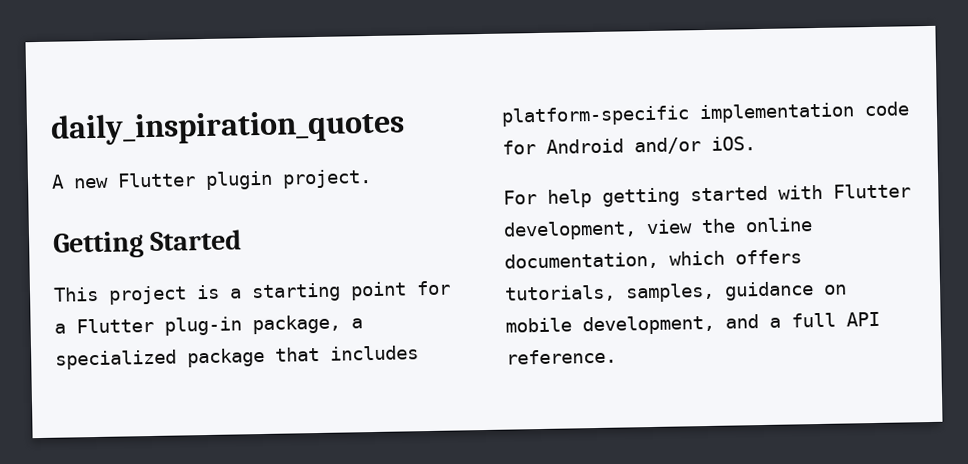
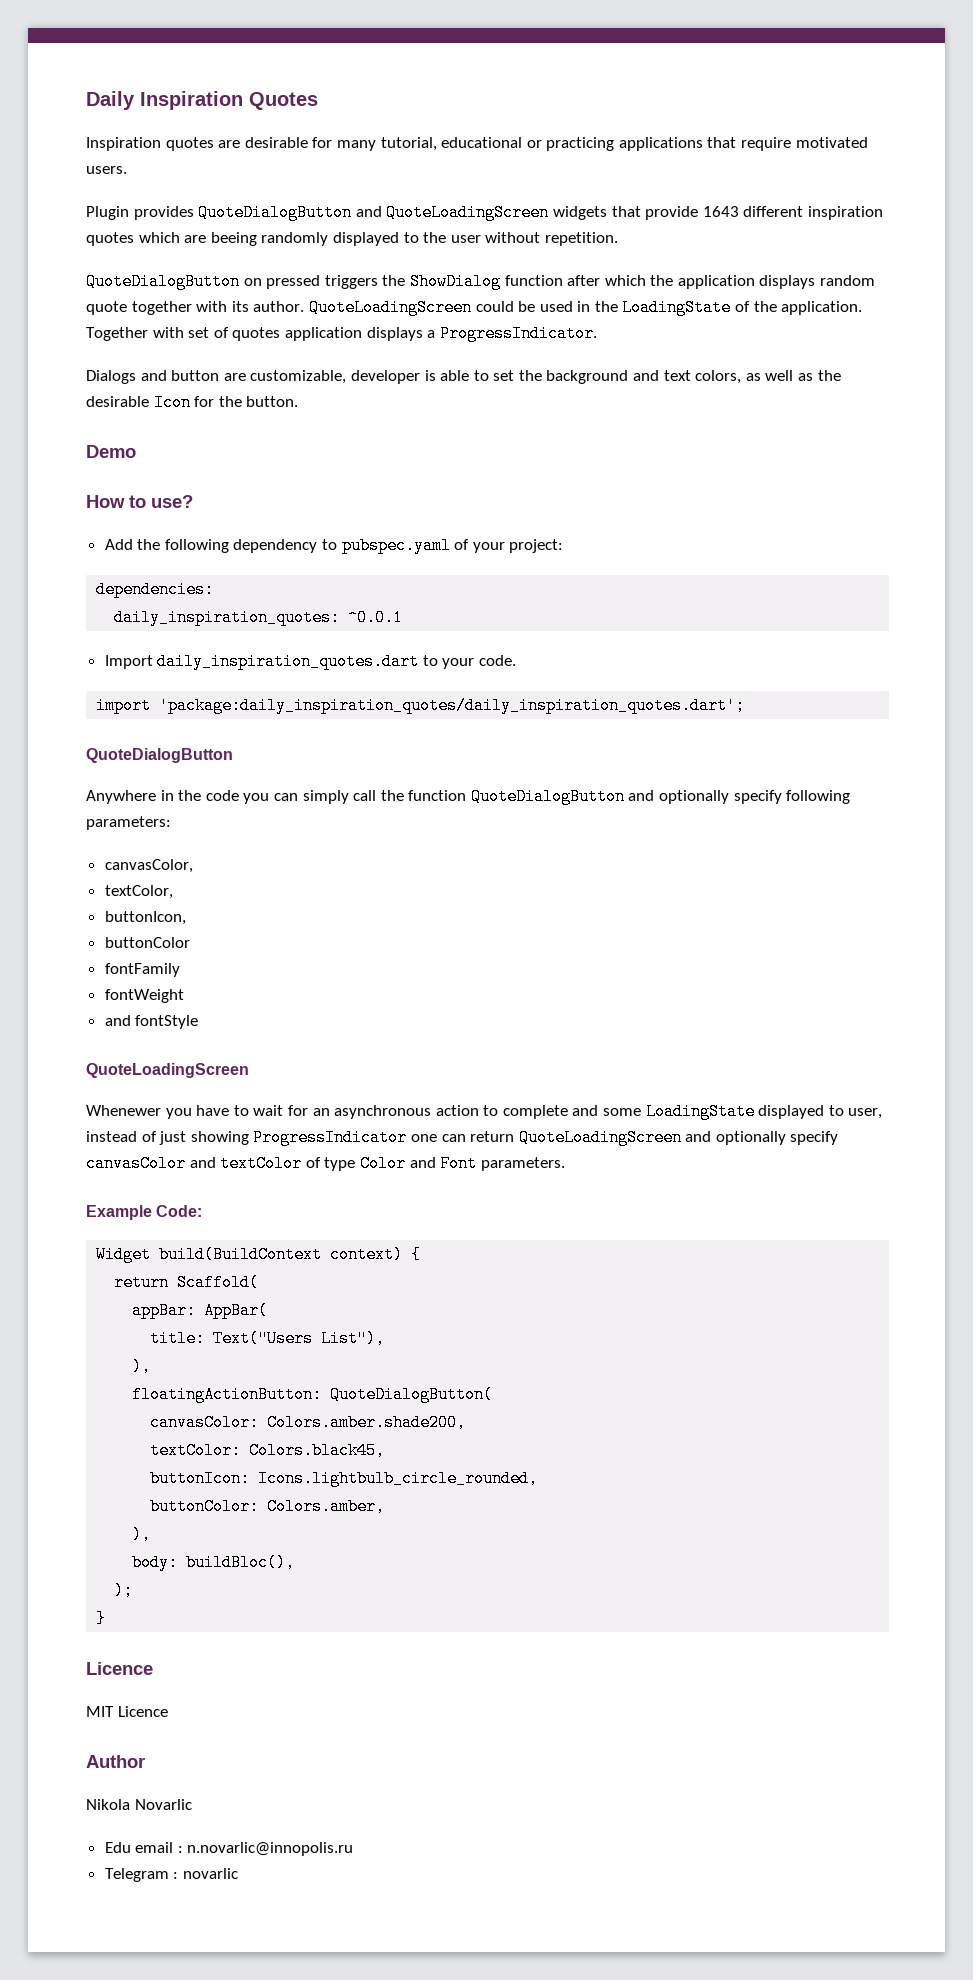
[50,109,405,146] [51,169,372,190] [52,229,243,259] [53,280,451,305] [54,314,363,336] [55,345,419,370] [501,101,909,127] [502,136,756,155] [503,183,911,208] [503,217,813,241] [504,249,802,271] [504,281,847,303] [505,311,880,336] [506,348,617,365] daily_inspiration_quotes // A new Flutter plugin project. // Getting Started // This project is a starting point for a Flutter plug-in package, a specialized package that includes platform-specific implementation code for Android and/or iOS. // For help getting started with Flutter development, view the online documentation, which offers tutorials, samples, guidance on mobile development, and a full API reference. -> [86,91,318,110] [86,137,868,151] [86,166,127,174] [86,204,883,221] [86,232,618,246] [86,273,876,290] [86,299,863,316] [86,325,597,342] [86,370,841,384] [86,394,299,411] [86,445,136,458] [86,495,193,508] [104,537,564,554] [96,581,215,598] [114,609,404,626] [104,653,517,670] [96,697,746,714] [86,748,233,763] [86,788,851,805] [86,816,171,830] [104,859,193,873] [104,885,173,899] [104,911,186,925] [104,937,190,948] [104,963,180,977] [104,989,184,1003] [104,1015,199,1029] [86,1063,249,1078] [86,1103,883,1120] [86,1129,839,1146] [86,1155,565,1172] [86,1205,203,1220] [96,1246,422,1263] [114,1274,260,1291] [132,1302,269,1319] [150,1330,386,1347] [132,1358,152,1375] [132,1386,494,1403] [150,1414,467,1431] [150,1442,386,1459] [150,1470,539,1487] [150,1498,386,1515] [132,1526,152,1543] [132,1554,296,1571] [114,1582,134,1599] [96,1610,107,1627] [86,1662,153,1675] [86,1706,168,1717] [86,1755,145,1768] [86,1799,192,1810] [104,1842,354,1856] [104,1868,238,1882] Daily Inspiration Quotes // Inspiration quotes are desirable for many tutorial, educational or practicing applications that require motivated users. // Plugin provides QuoteDialogButton and QuoteLoadingScreen widgets that provide 1643 different inspiration quotes which are beeing randomly displayed to the user without repetition. // QuoteDialogButton on pressed triggers the ShowDialog function after which the application displays random quote together with its author. QuoteLoadingScreen could be used in the LoadingState of the application. Together with set of quotes application displays a ProgressIndicator. // Dialogs and button are customizable, developer is able to set the background and text colors, as well as the desirable Icon for the button. // Demo // How to use? // Add the following dependency to pubspec.yaml of your project: // dependencies: // daily_inspiration_quotes: ^0.0.1 // Import daily_inspiration_quotes.dart to your code. // import 'package:daily_inspiration_quotes/daily_inspiration_quotes.dart'; // QuoteDialogButton // Anywhere in the code you can simply call the function QuoteDialogButton and optionally specify following parameters: // canvasColor, // textColor, // buttonIcon, // buttonColor // fontFamily // fontWeight // and fontStyle // QuoteLoadingScreen // Whenewer you have to wait for an asynchronous action to complete and some LoadingState displayed to user, instead of just showing ProgressIndicator one can return QuoteLoadingScreen and optionally specify canvasColor and textColor of type Color and Font parameters. // Example Code: // Widget build(BuildContext context) { // return Scaffold( // appBar: AppBar( // title: Text("Users List"), // ), // floatingActionButton: QuoteDialogButton( // canvasColor: Colors.amber.shade200, // textColor: Colors.black45, // buttonIcon: Icons.lightbulb_circle_rounded, // buttonColor: Colors.amber, // ), // body: buildBloc(), // ); // } // Licence // MIT Licence // Author // Nikola Novarlic // Edu email : n.novarlic@innopolis.ru // Telegram : novarlic

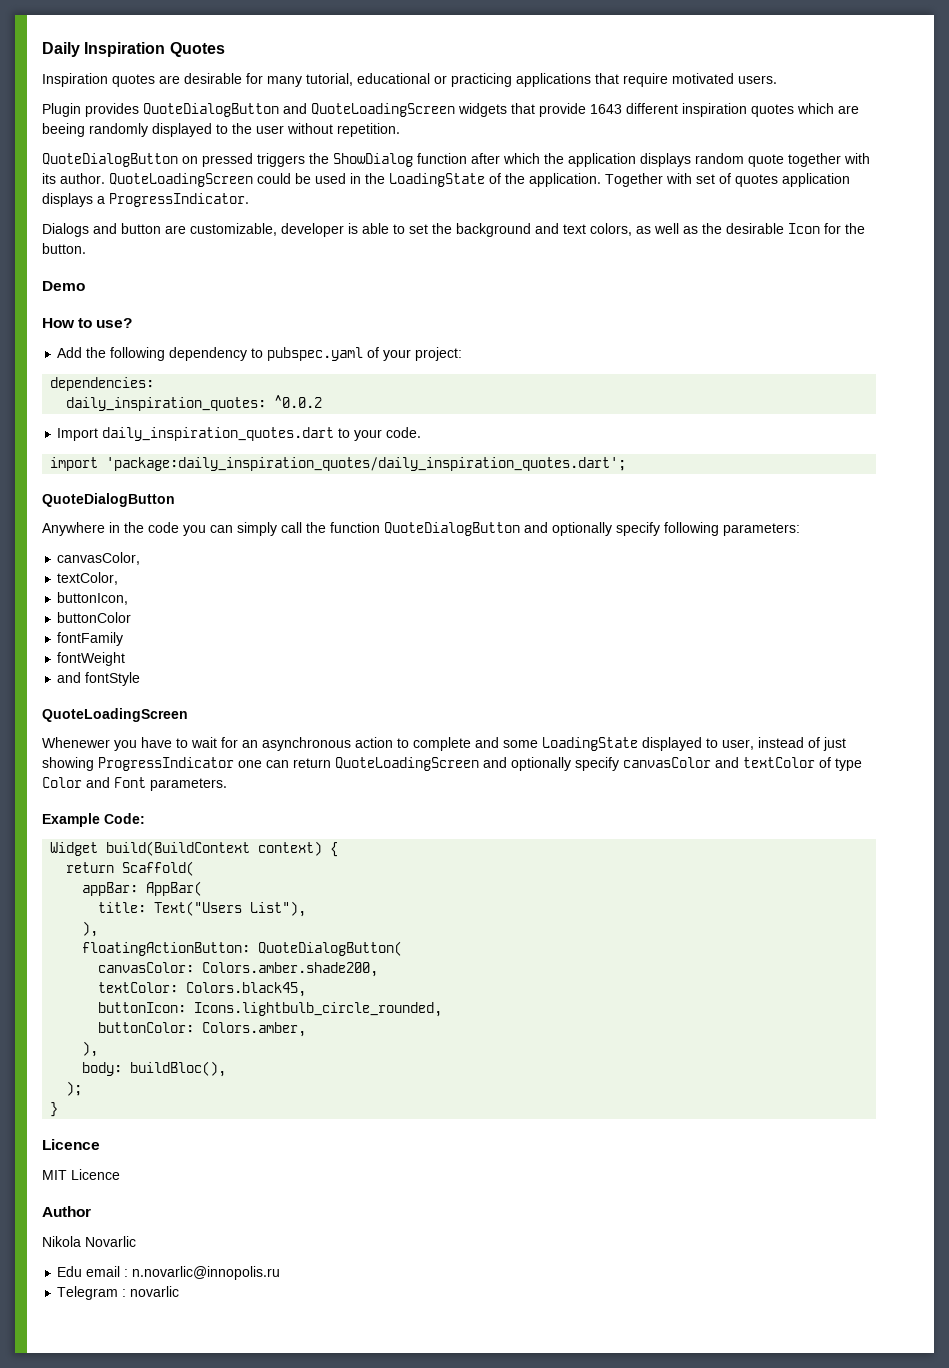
[348,609,404,626] ^0.0.1 -> [274,395,323,408] ^0.0.2

